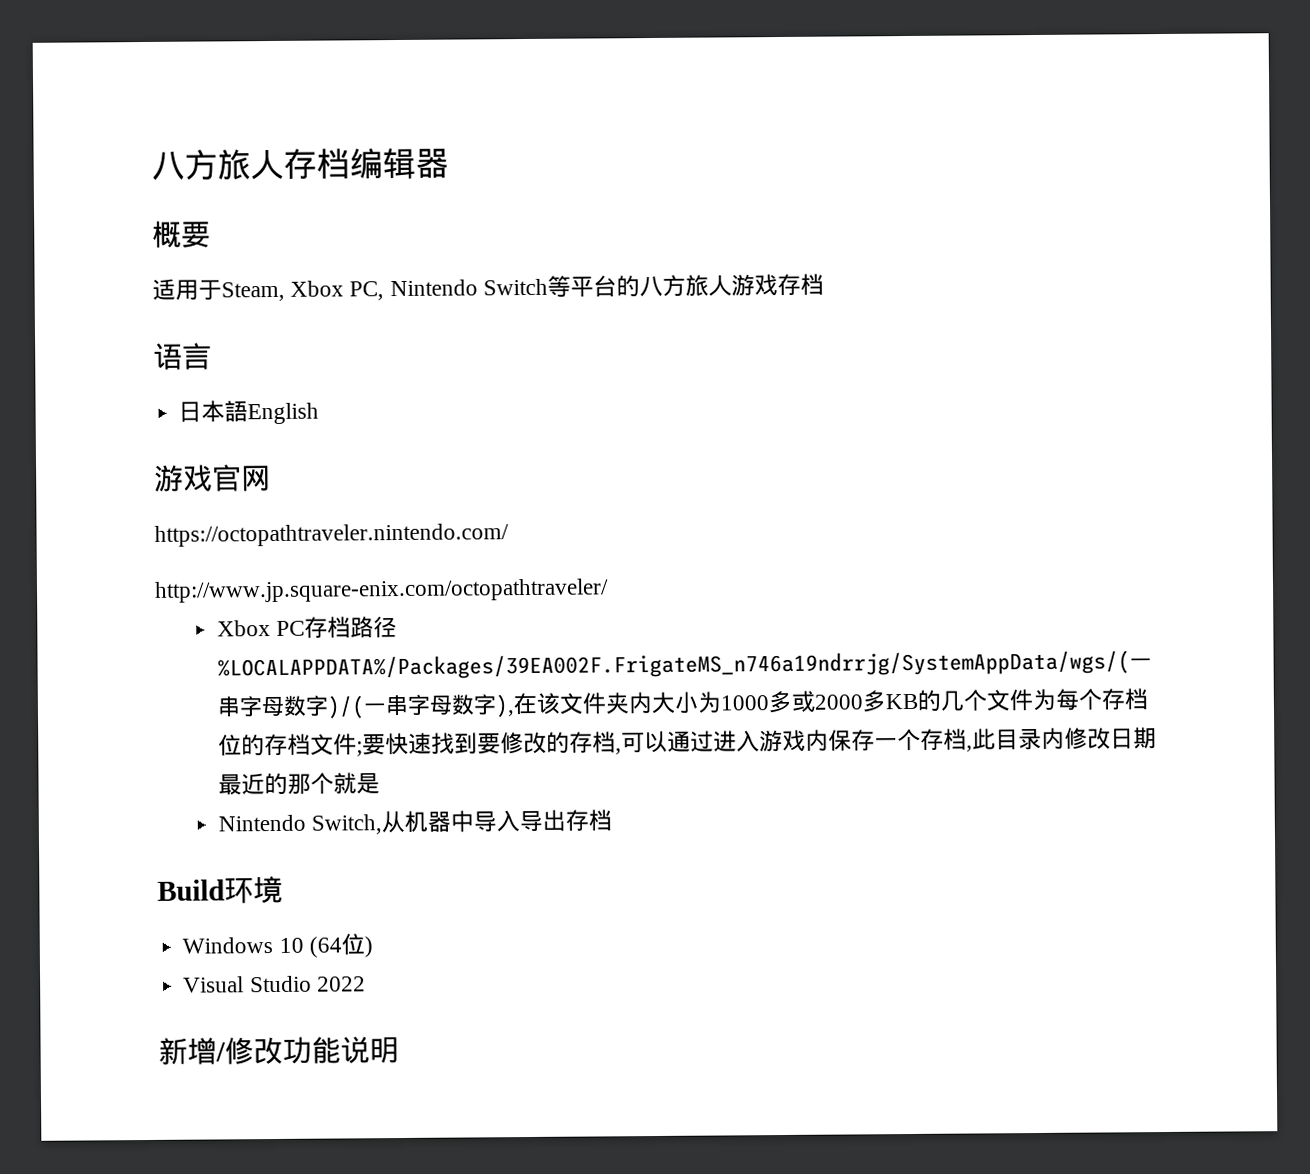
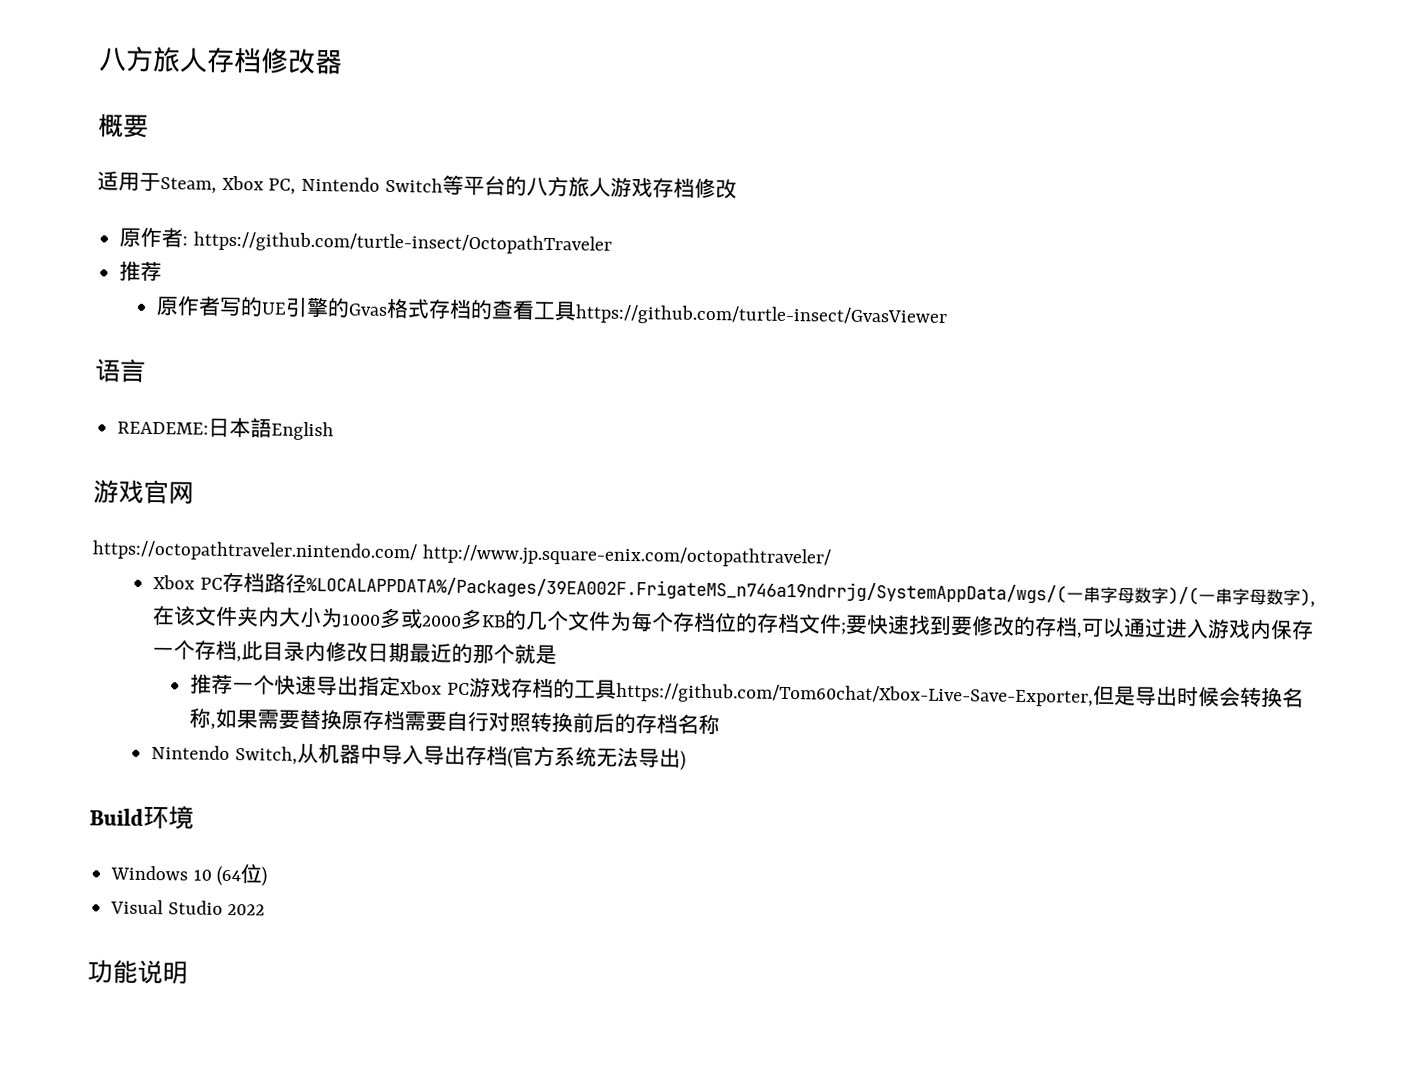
[349,147,416,180] 编辑 -> [260,47,316,75] 修改
(824, 284) none -> [693,177,737,199] [119,227,612,255] [119,260,163,282] [156,295,948,327] 修改 // 原作者: https://github.com/turtle-insect/OctopathTraveler // 推荐 // 原作者写的UE引擎的Gvas格式存档的查看工具https://github.com/turtle-insect/GvasViewer
(212, 356) none -> [117,421,210,435] READEME:
(509, 535) // -> (417, 551) none
(380, 783) none -> [190,673,1304,708] [189,707,721,735] // 推荐一个快速导出指定Xbox PC游戏存档的工具https://github.com/Tom60chat/Xbox-Live-Save-Exporter,但是导出时候会转换名称,如果需要替换原存档需要自行对照转换前后的存档名称
(612, 820) none -> [506,745,686,771] (官方系统无法导出)
[158,1036,283,1065] 新增/修改 -> (266, 909) none

